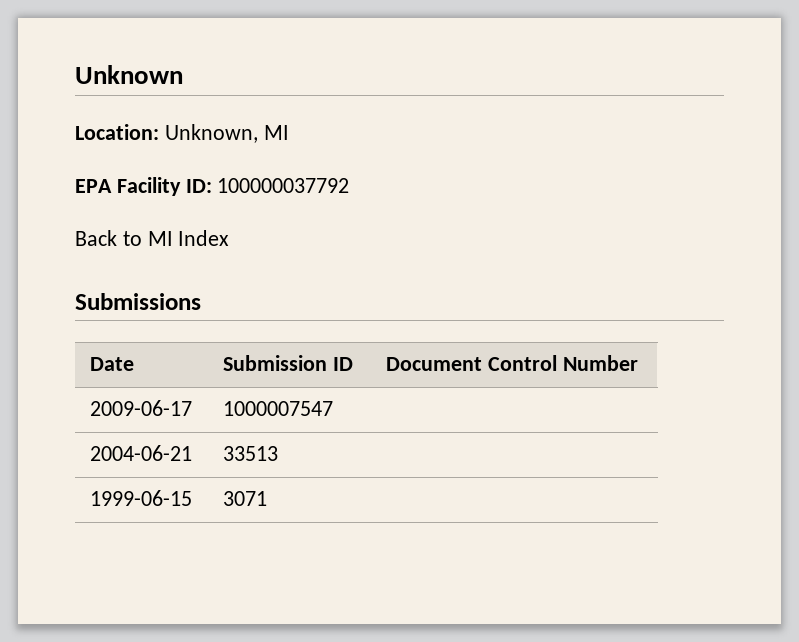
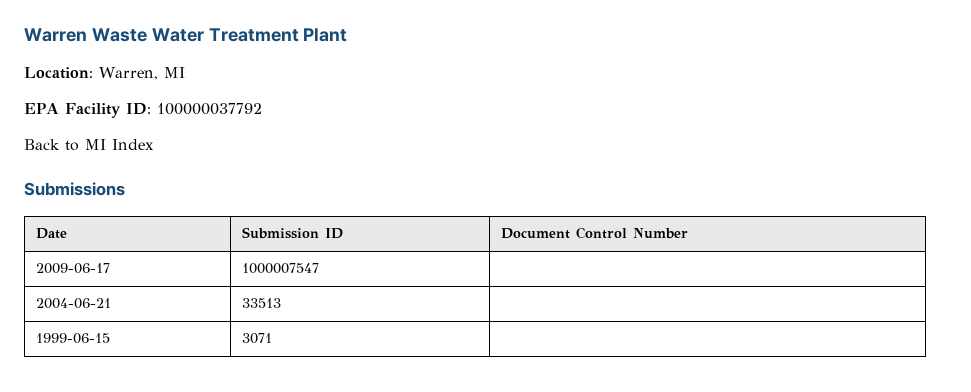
[75,65,183,84] Unknown -> [24,28,348,42] Warren Waste Water Treatment Plant
[164,124,258,143] Unknown, -> [99,67,158,80] Warren,

